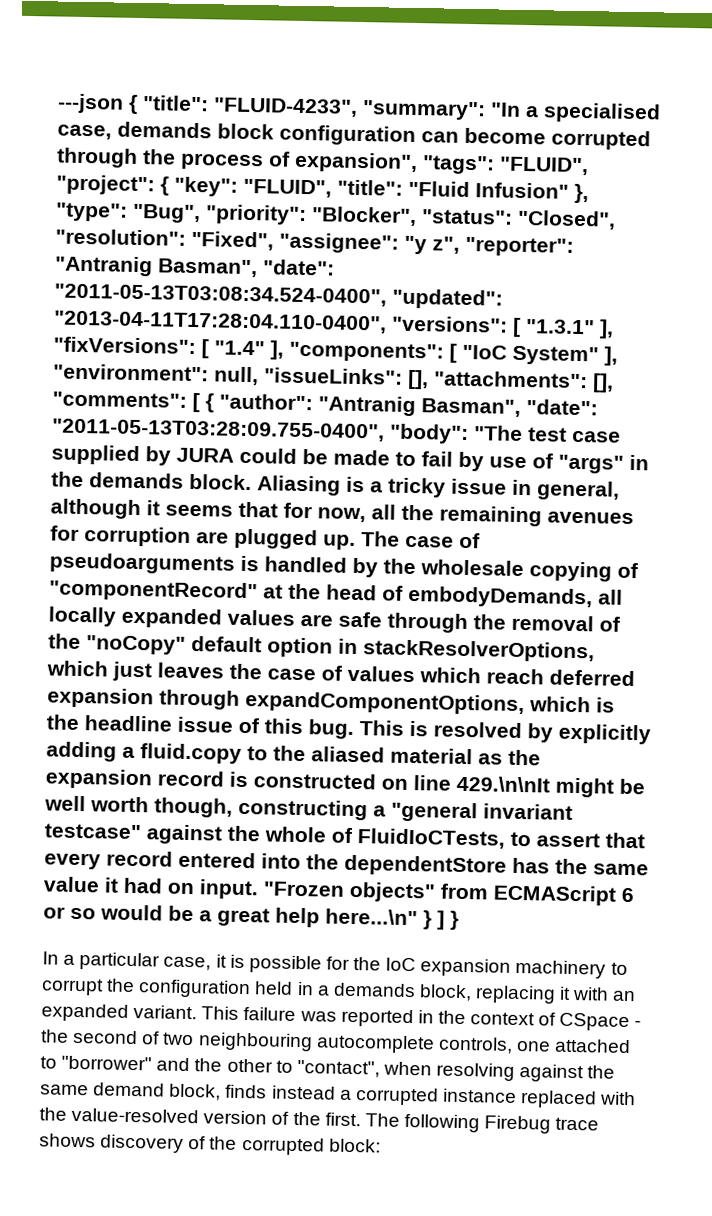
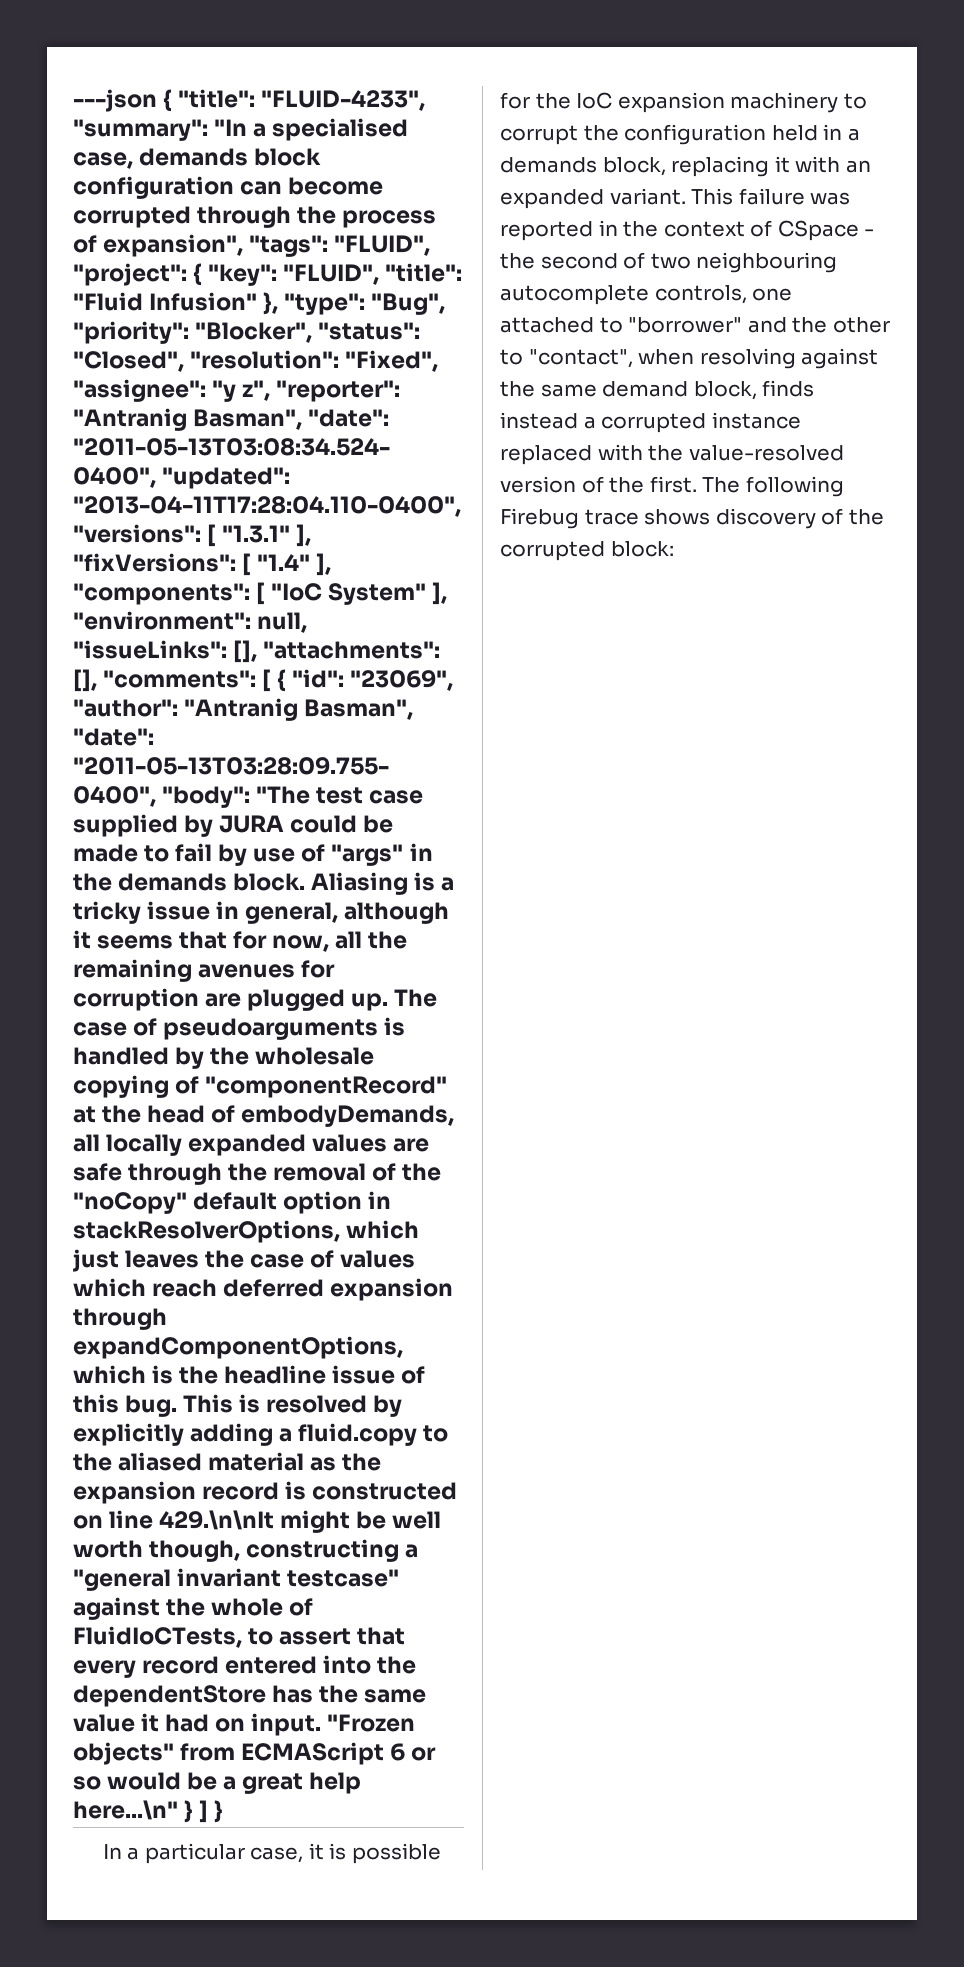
(214, 403) none -> [292,669,454,691] "id": "23069",

